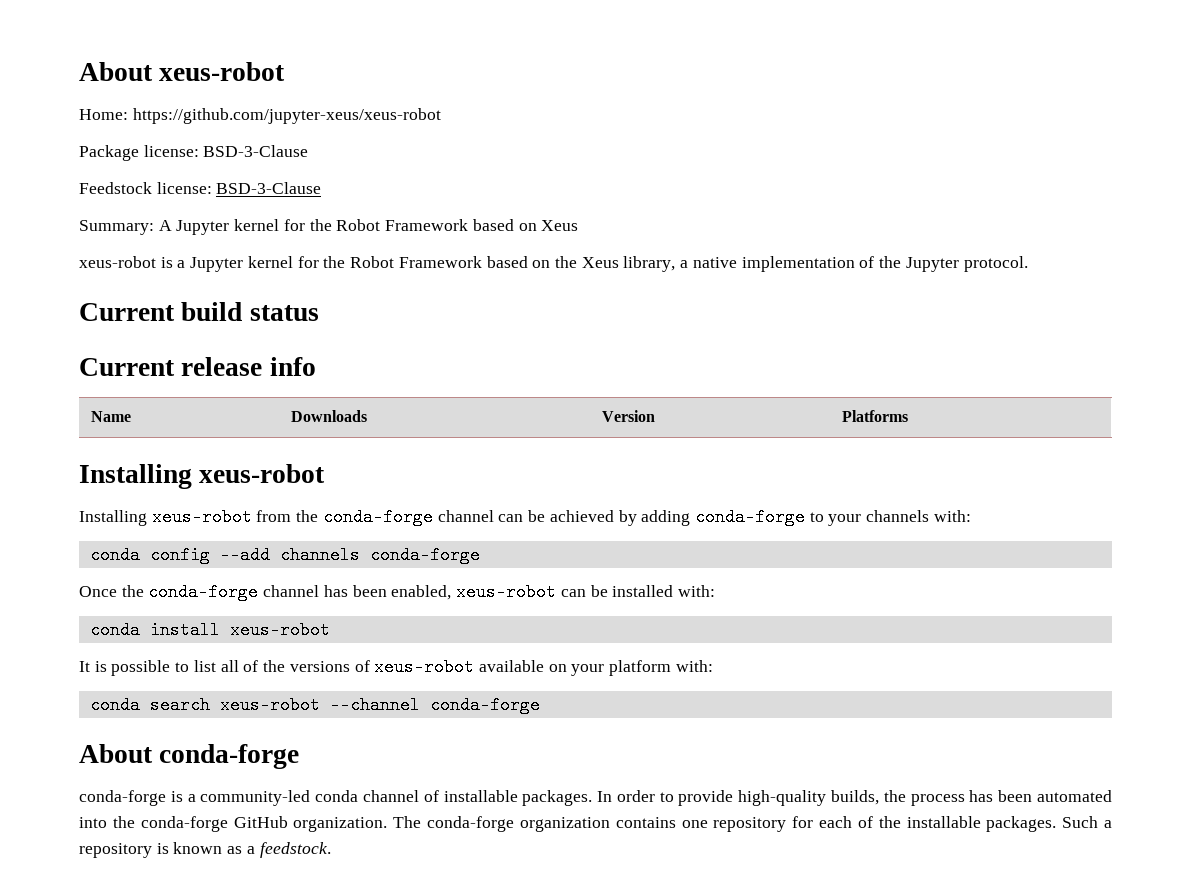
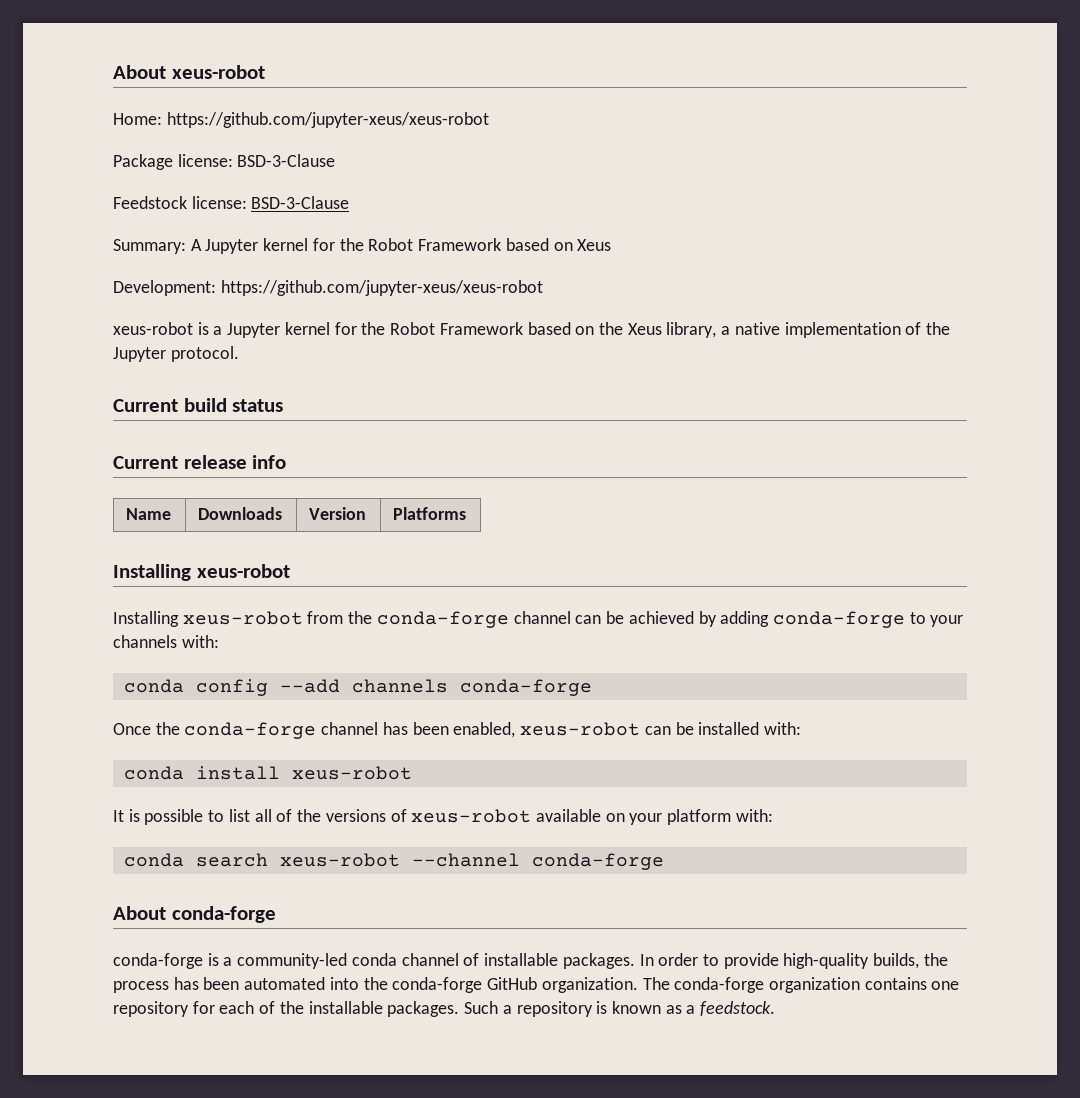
(579, 225) none -> [113,280,543,296] // Development: https://github.com/jupyter-xeus/xeus-robot

